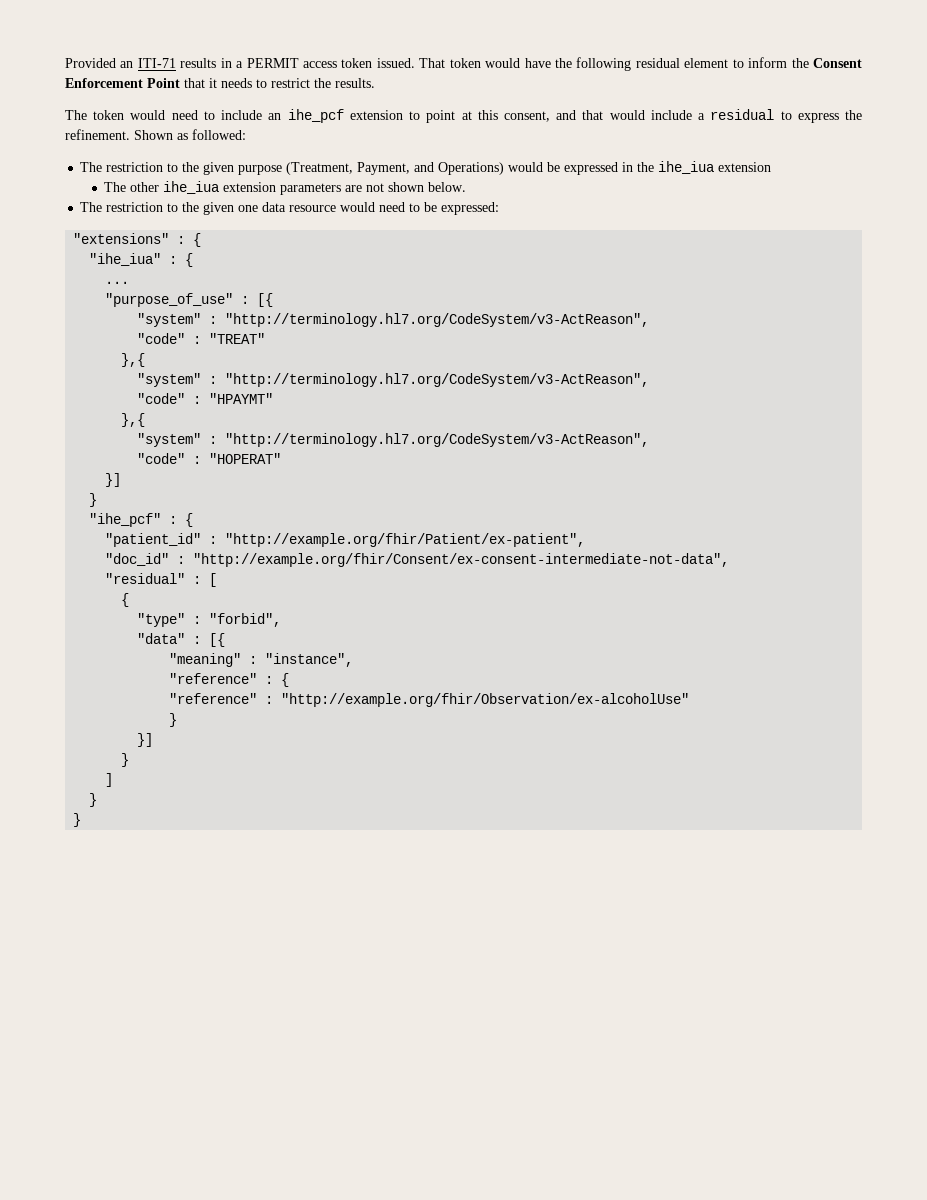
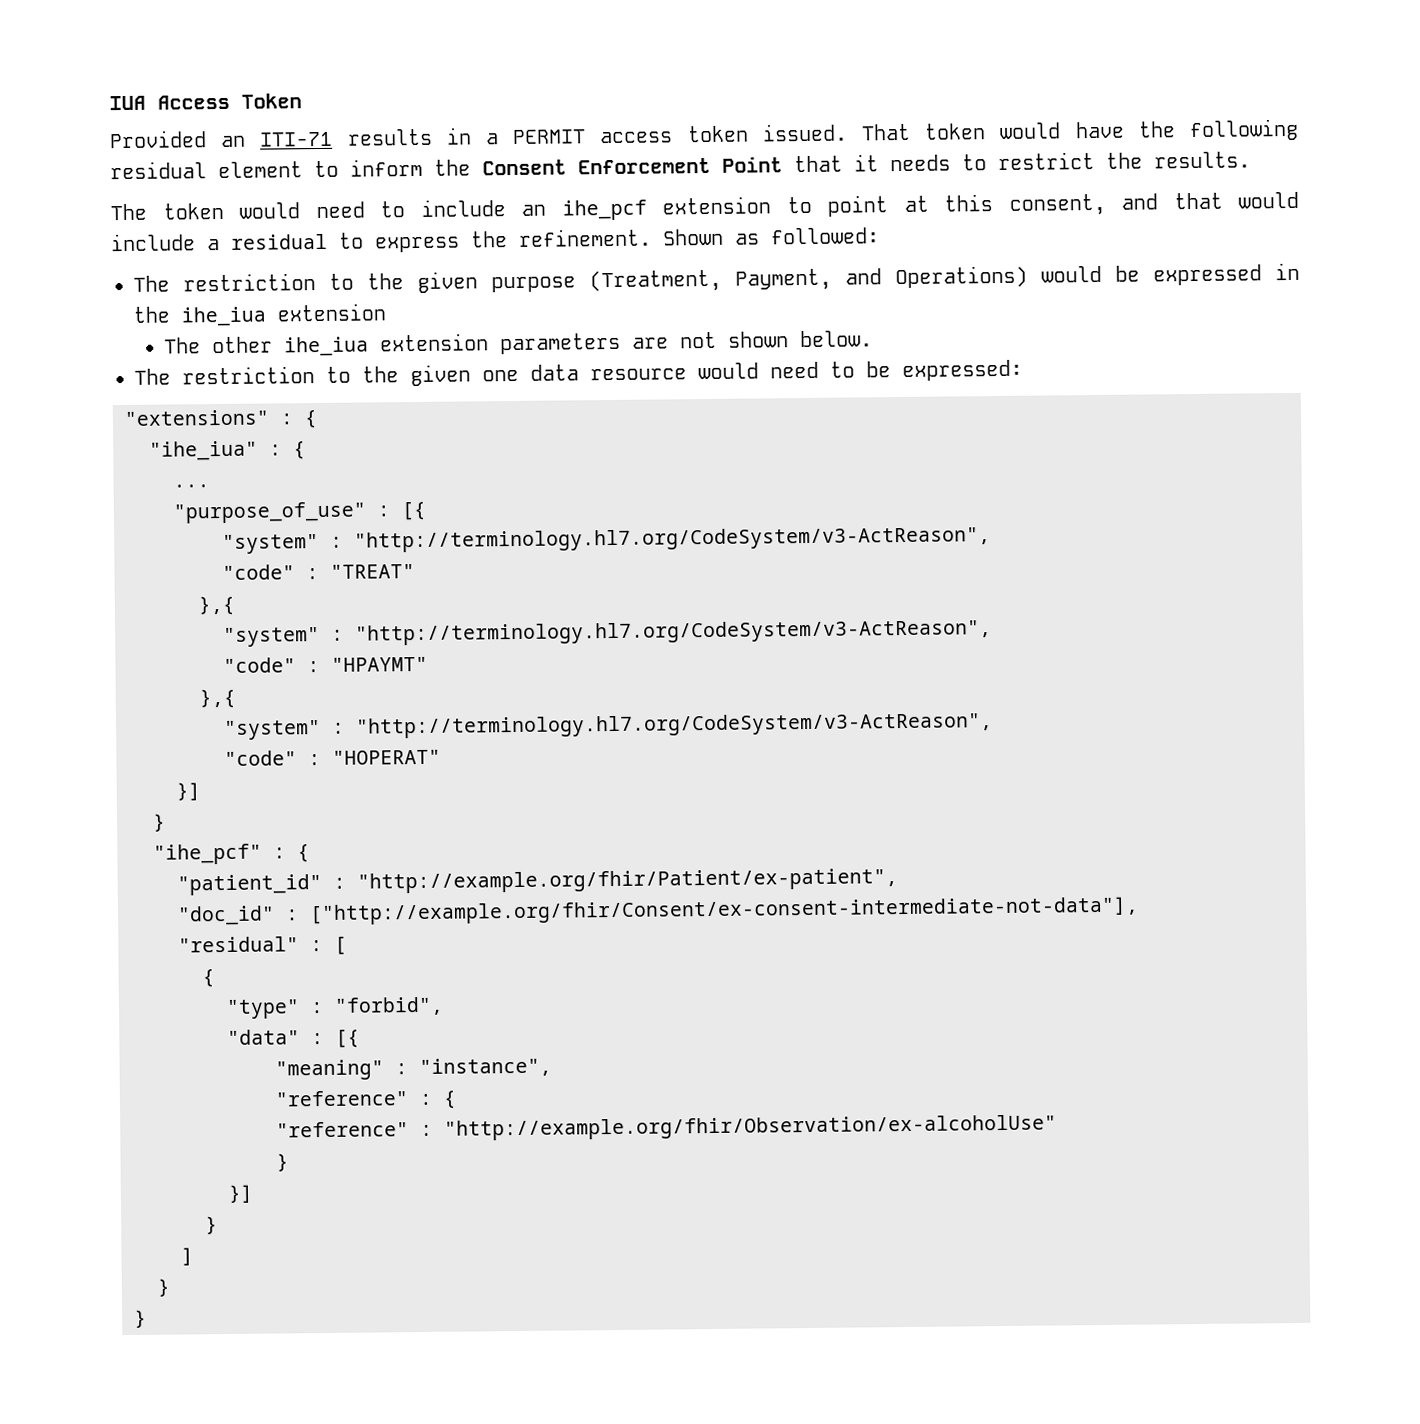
(65, 63) none -> [109,93,302,111] IUA Access Token //
[193,553,730,567] "http://example.org/fhir/Consent/ex-consent-intermediate-not-data", -> [309,896,1139,926] ["http://example.org/fhir/Consent/ex-consent-intermediate-not-data"],

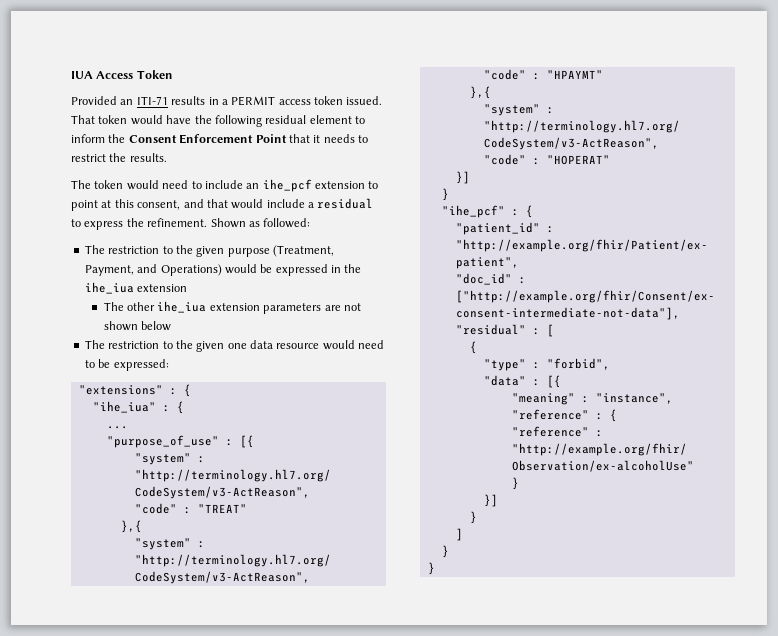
[800,330,874,348] below. -> [141,321,172,331] below

